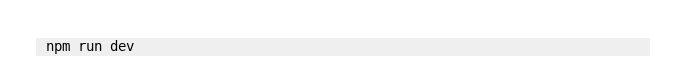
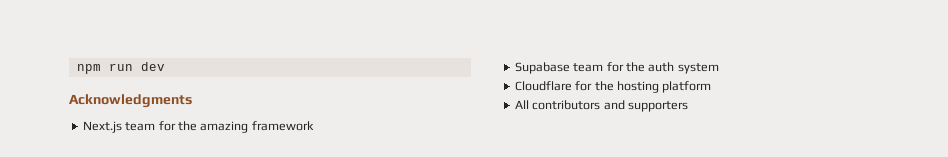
(134, 45) none -> [69,94,192,108] [82,121,314,133] [514,62,719,74] [514,81,712,93] [514,100,688,112] // Acknowledgments // Next.js team for the amazing framework // Supabase team for the auth system // Cloudflare for the hosting platform // All contributors and supporters

